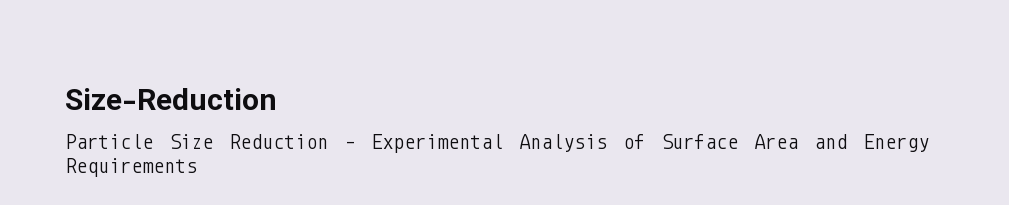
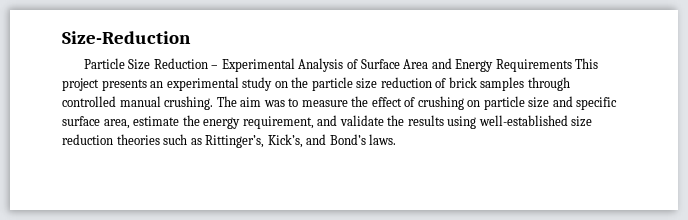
(197, 167) none -> [575,58,599,69] [62,77,570,91] [62,96,618,110] [62,115,593,129] [62,134,397,148] This project presents an experimental study on the particle size reduction of brick samples through controlled manual crushing. The aim was to measure the effect of crushing on particle size and specific surface area, estimate the energy requirement, and validate the results using well-established size reduction theories such as Rittinger’s, Kick’s, and Bond’s laws.

